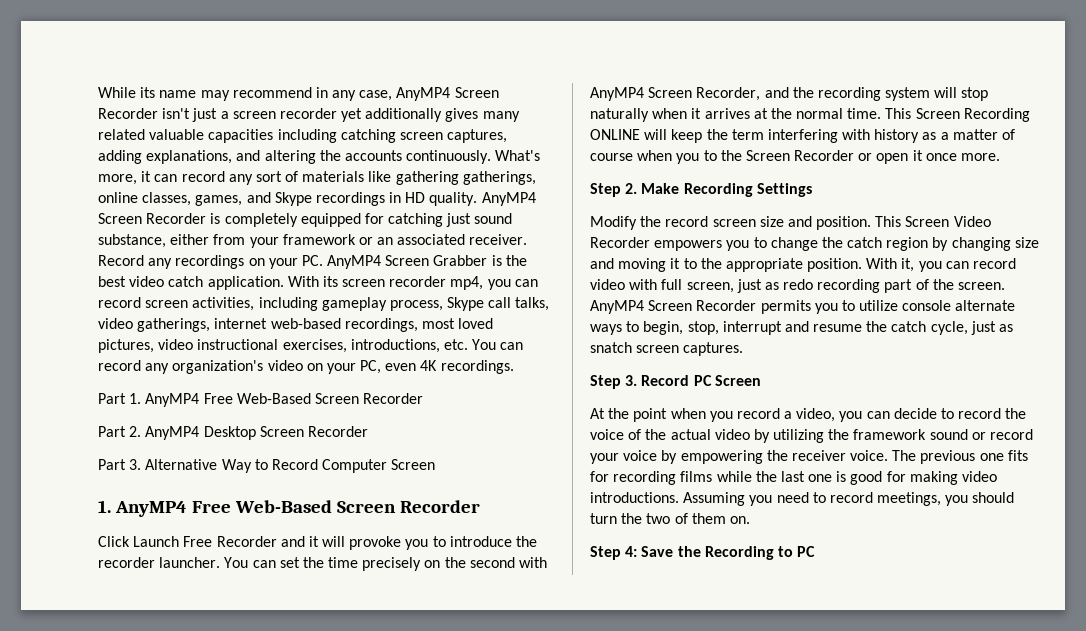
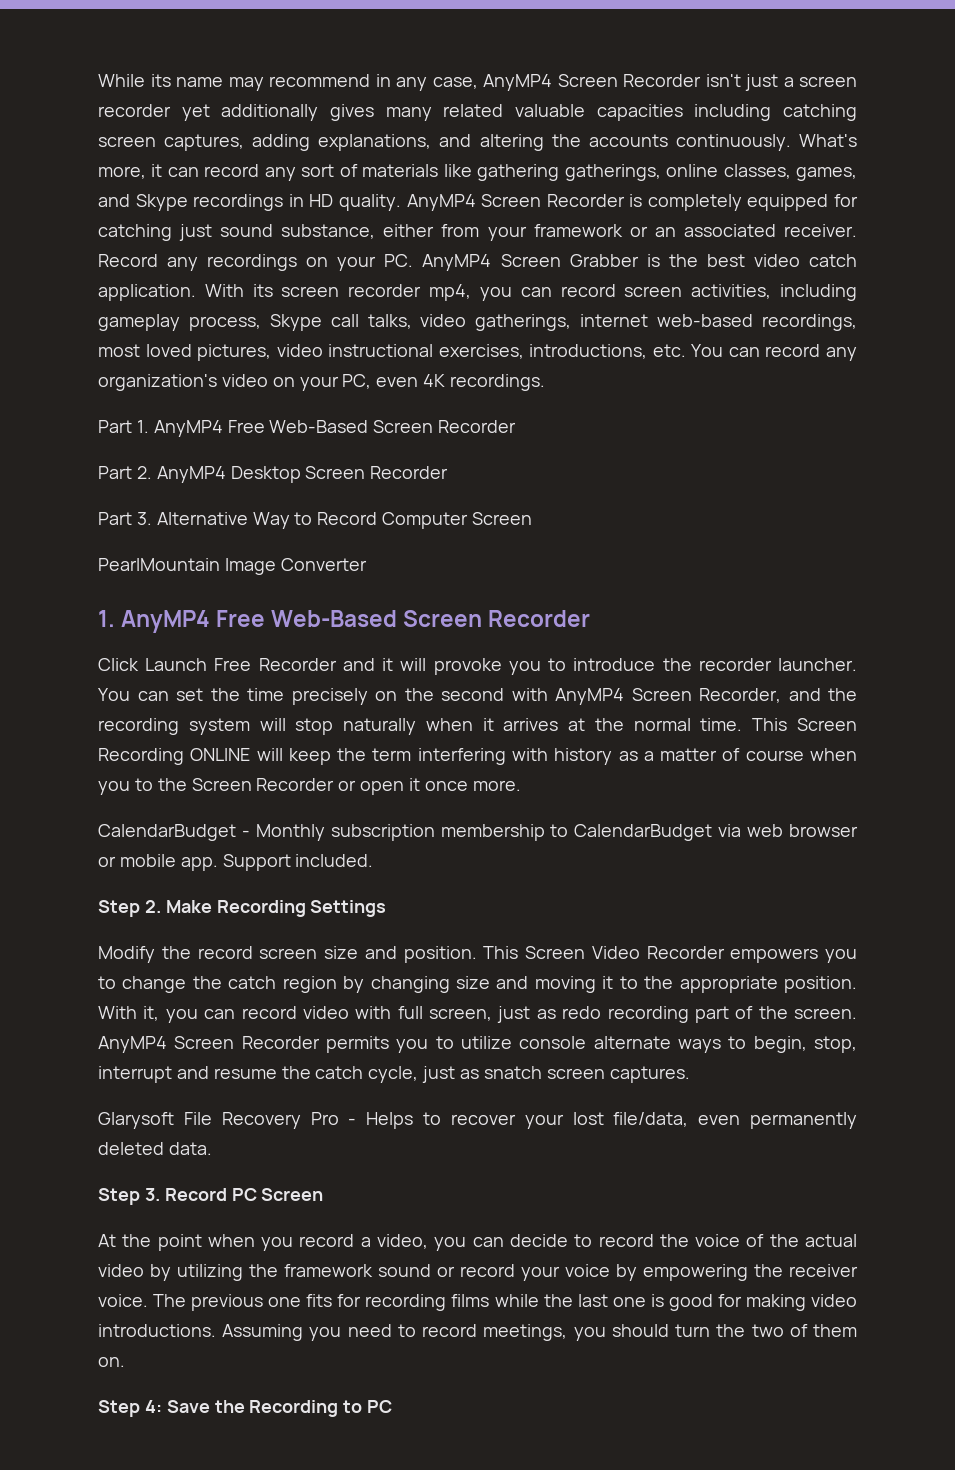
(436, 464) none -> [98,558,367,575] // PearlMountain Image Converter
(1001, 157) none -> [98,824,859,841] [98,854,374,871] // CalendarBudget - Monthly subscription membership to CalendarBudget via web browser or mobile app. Support included.
(744, 349) none -> [98,1112,857,1129] [98,1142,212,1155] // Glarysoft File Recovery Pro - Helps to recover your lost file/data, even permanently deleted data.

